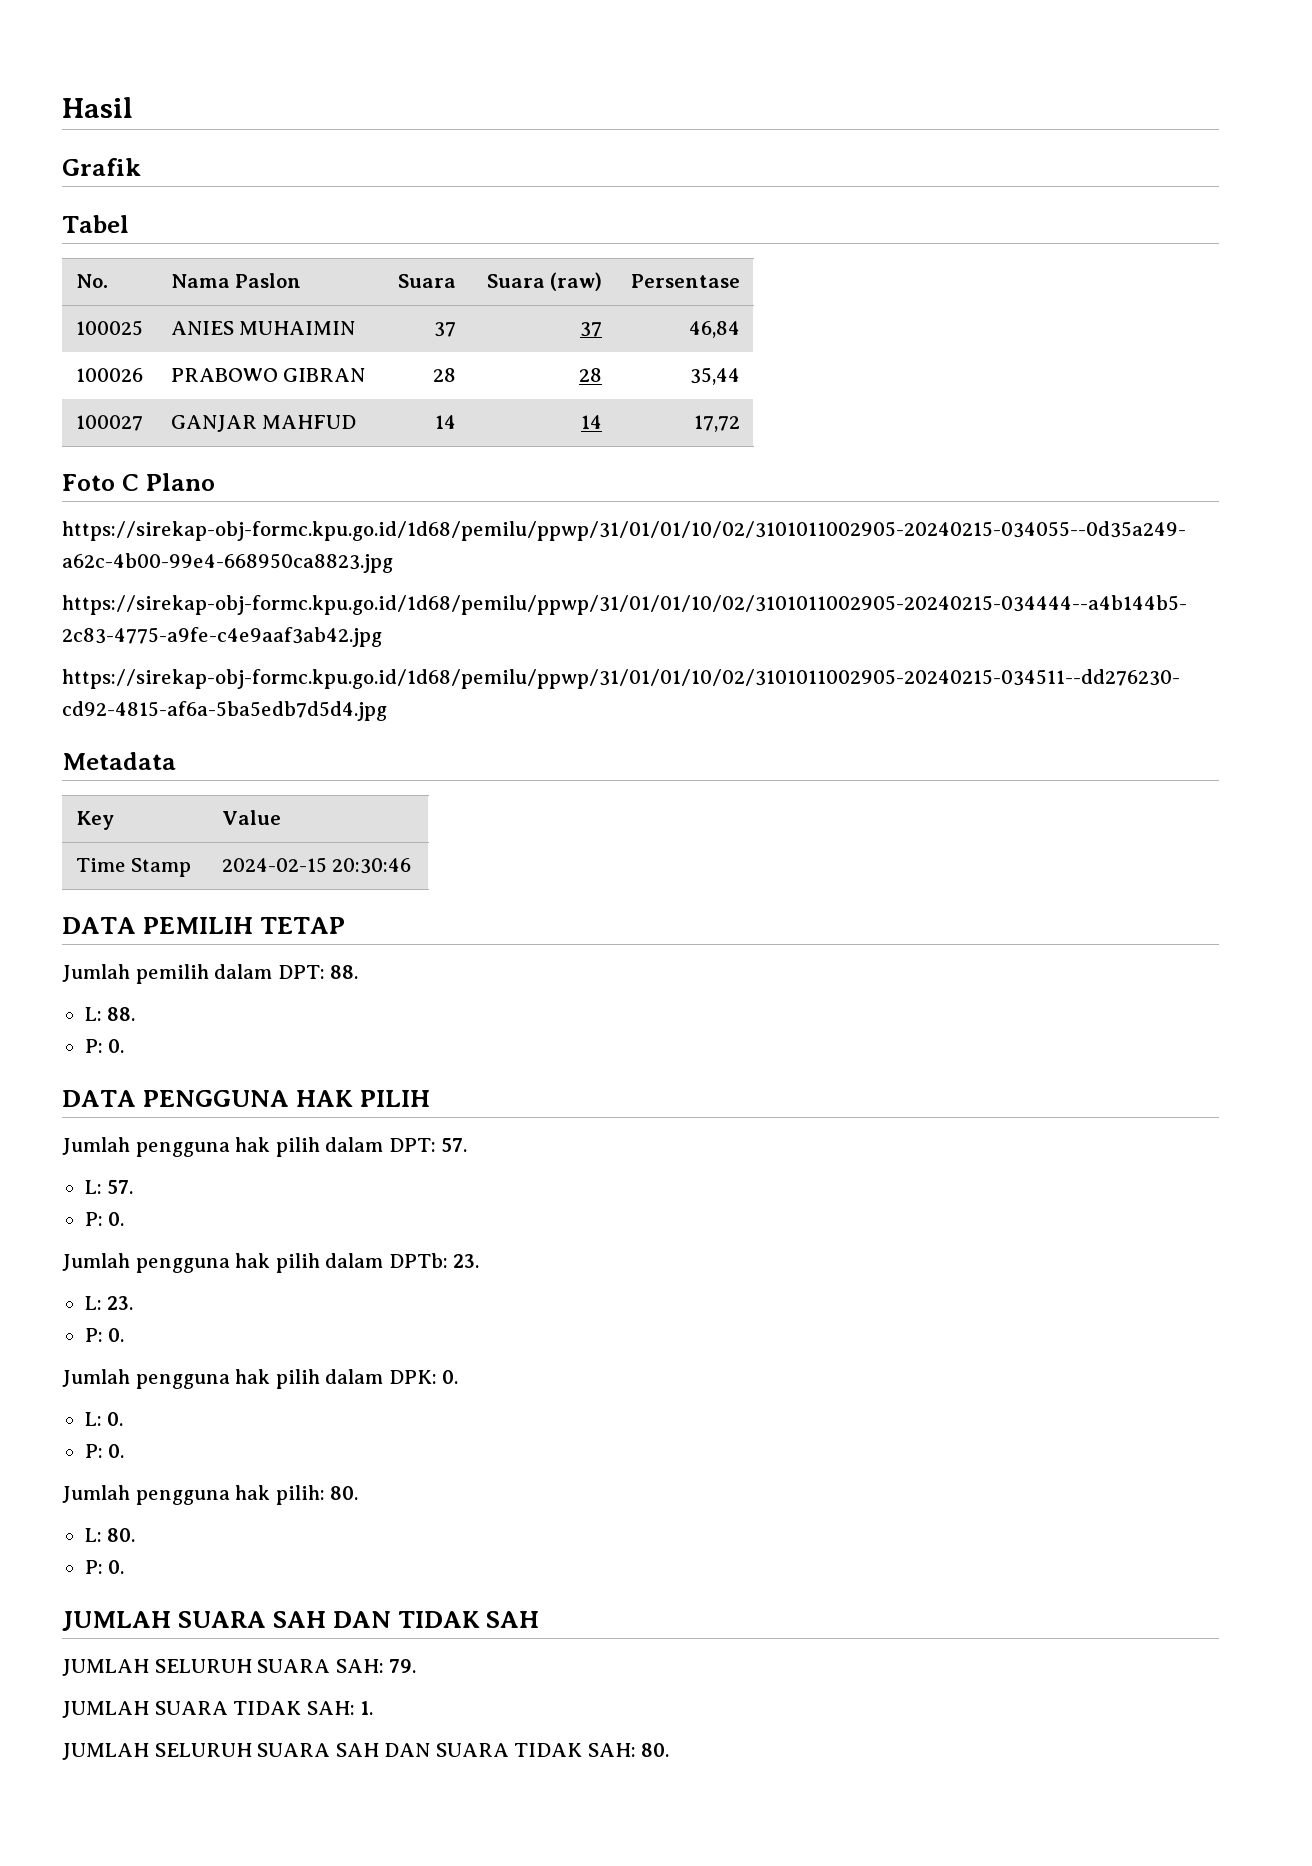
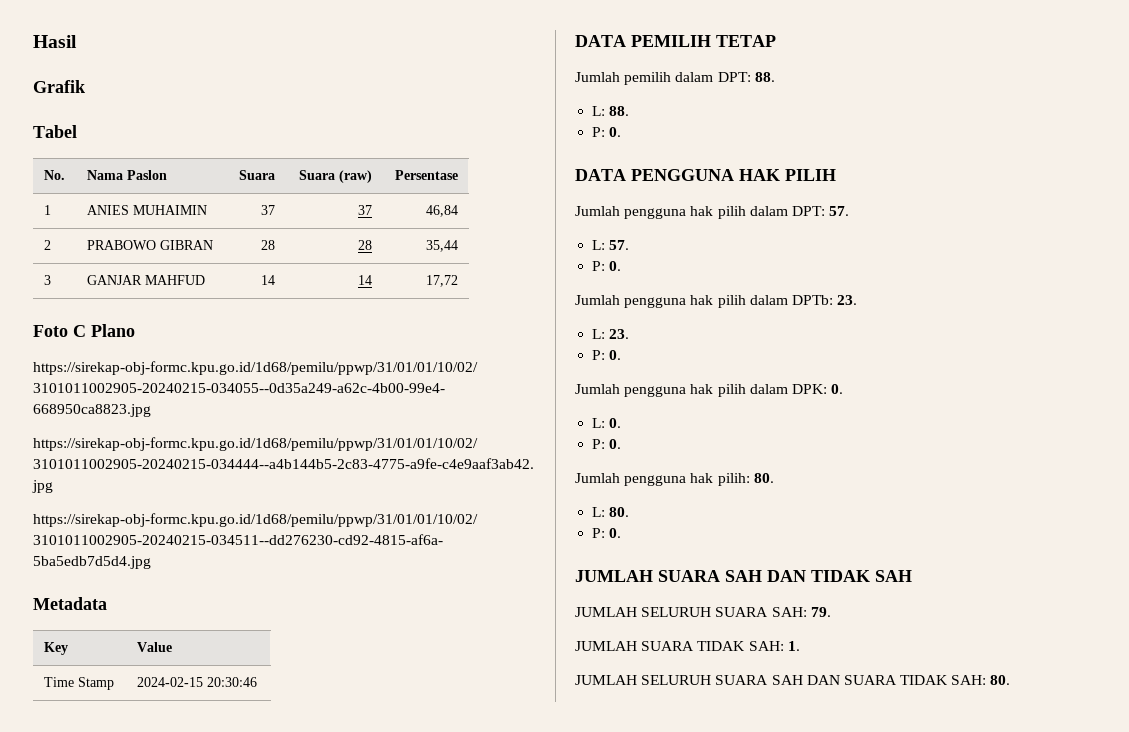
[75,320,143,336] 100025 -> [43,205,51,215] 1
[75,368,143,382] 100026 -> [43,240,51,250] 2
[75,415,143,431] 100027 -> [43,275,51,285] 3

